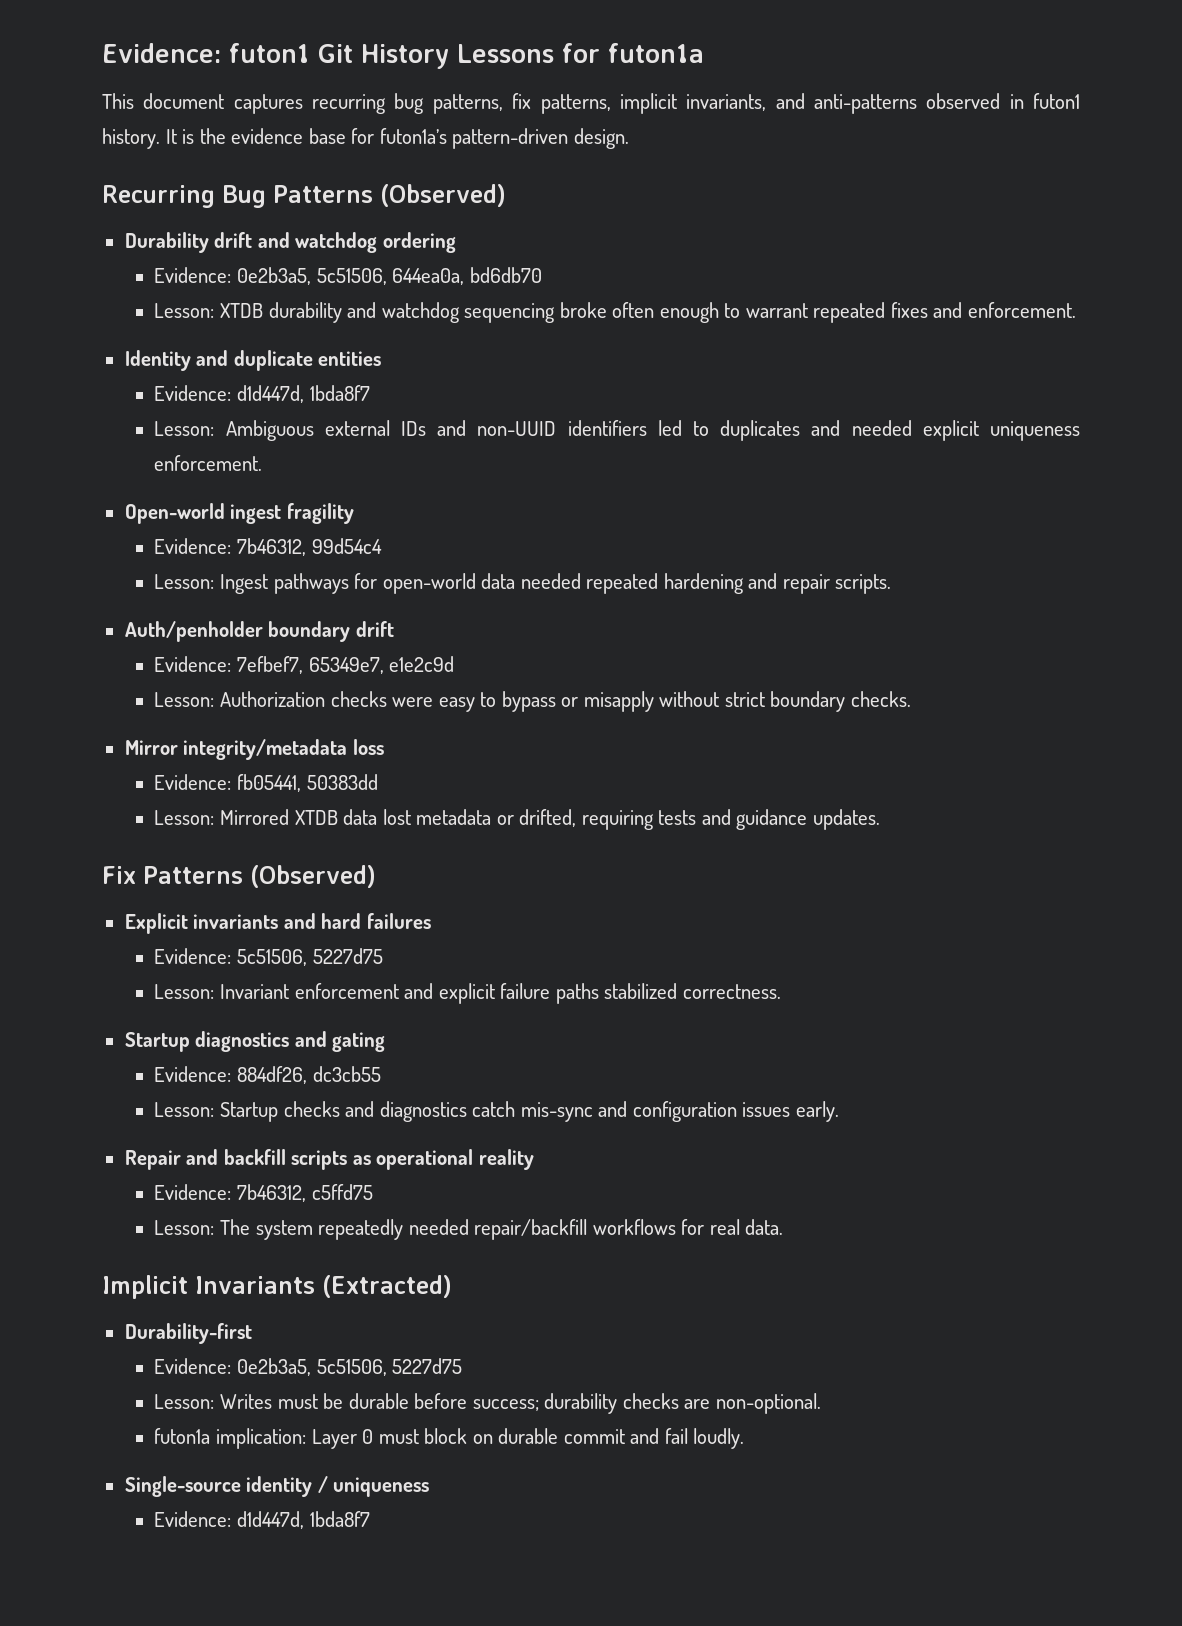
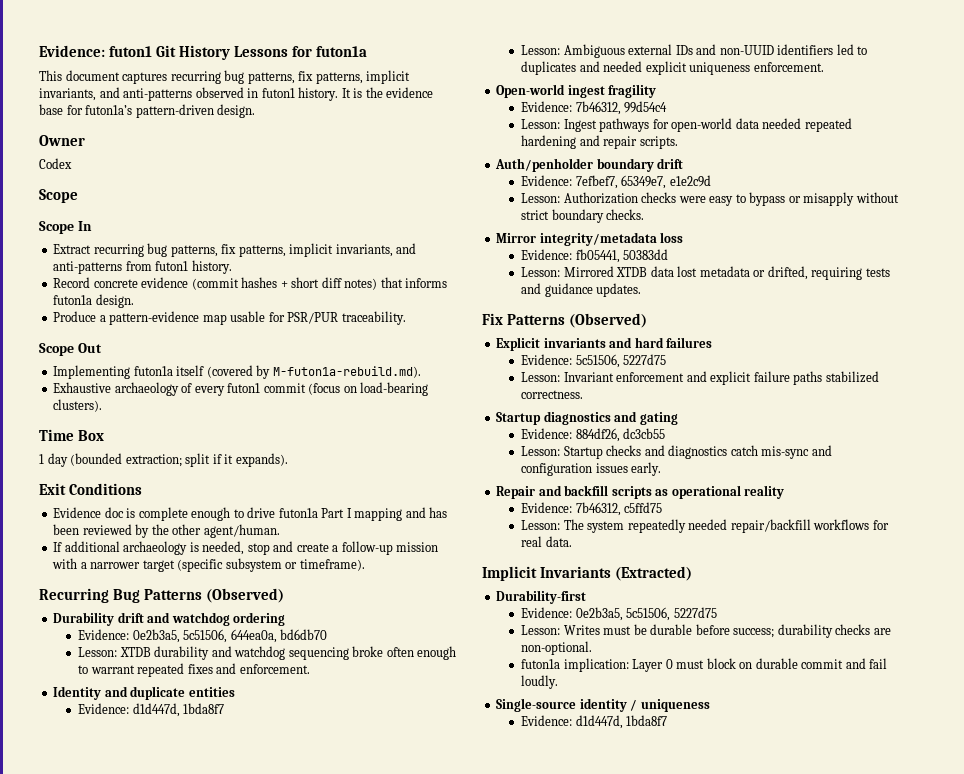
(629, 138) none -> [39,135,85,146] [39,158,72,169] [39,189,78,203] [39,221,92,234] [53,243,417,257] [53,260,232,274] [53,277,448,290] [53,294,134,308] [53,311,406,325] [39,343,102,356] [53,365,421,379] [53,382,429,396] [53,399,103,412] [39,429,104,441] [39,453,288,467] [39,483,142,495] [53,507,448,521] [53,524,280,538] [53,541,439,555] [52,558,365,572] // Owner // Codex // Scope // Scope In // Extract recurring bug patterns, fix patterns, implicit invariants, and anti-patterns from futon1 history. // Record concrete evidence (commit hashes + short diff notes) that informs futon1a design. // Produce a pattern-evidence map usable for PSR/PUR traceability. // Scope Out // Implementing futon1a itself (covered by M-futon1a-rebuild.md). // Exhaustive archaeology of every futon1 commit (focus on load-bearing clusters). // Time Box // 1 day (bounded extraction; split if it expands). // Exit Conditions // Evidence doc is complete enough to drive futon1a Part I mapping and has been reviewed by the other agent/human. // If additional archaeology is needed, stop and create a follow-up mission with a narrower target (specific subsystem or timeframe).

